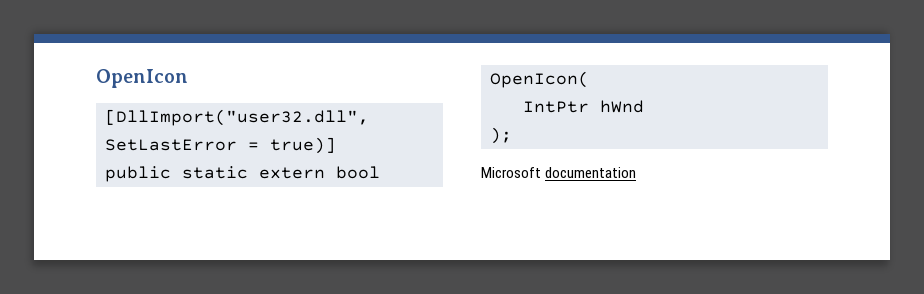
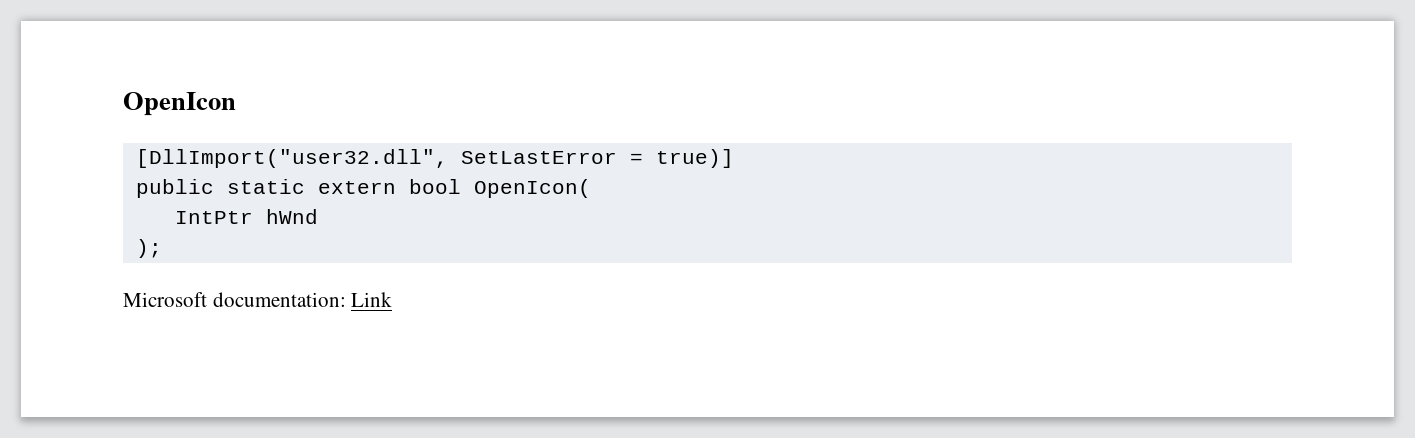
[545,167,637,178] documentation -> [212,292,393,307] documentation: Link

